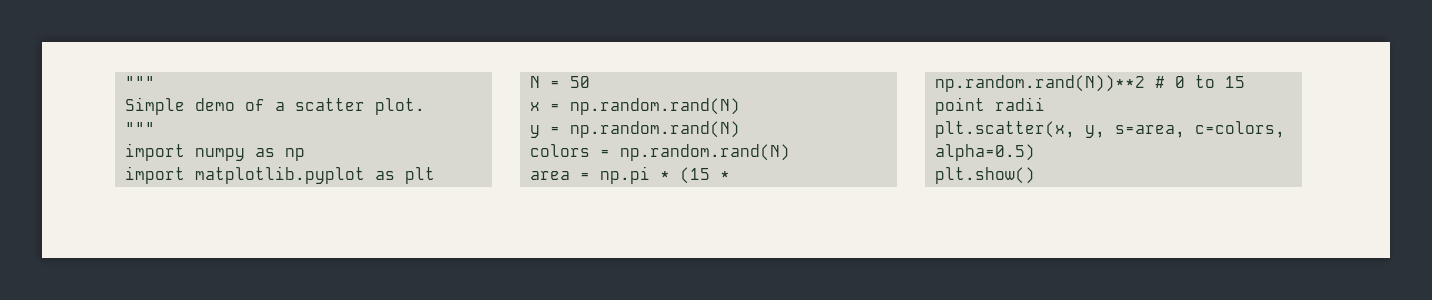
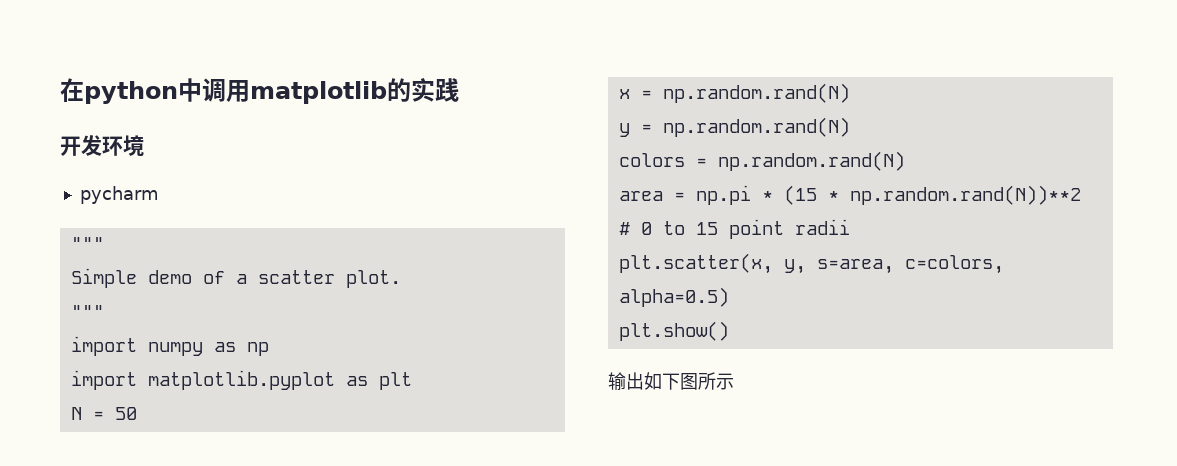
(125, 82) none -> [60,78,459,104] [60,135,144,156] [79,186,159,204] 在python中调用matplotlib的实践 // 开发环境 // pycharm //
(1036, 175) none -> [608,372,734,391] // 输出如下图所示

